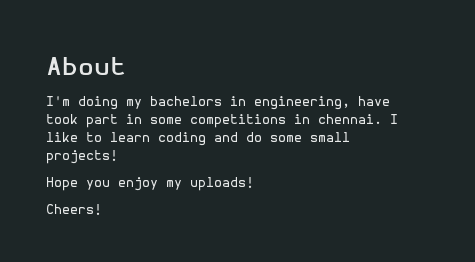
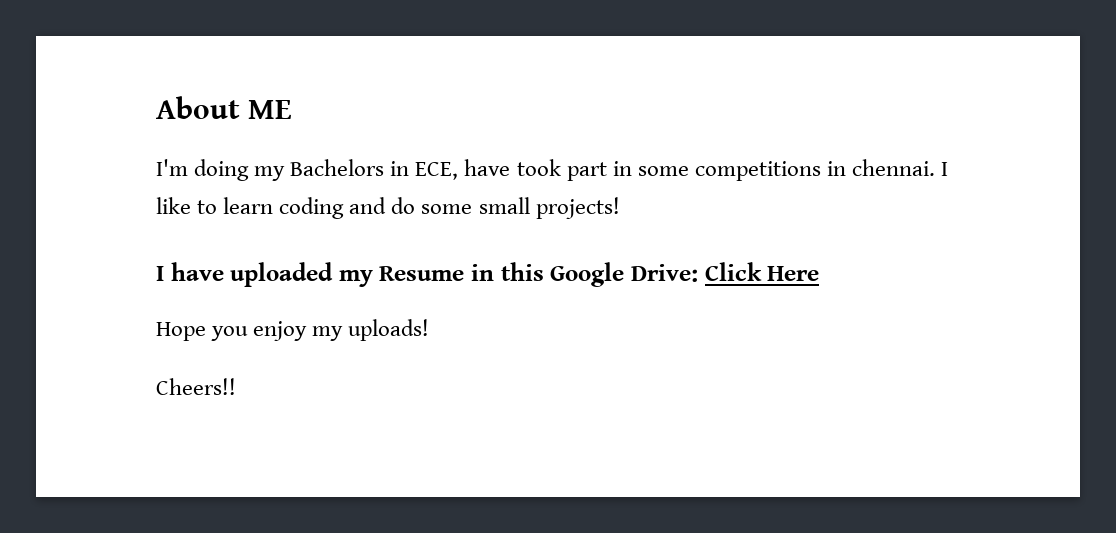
(126, 66) none -> [248,100,293,119] ME
[150,96,350,110] bachelors in engineering, -> [290,159,459,180] Bachelors in ECE,
(118, 157) none -> [156,262,820,287] // I have uploaded my Resume in this Google Drive: Click Here
[46,204,102,215] Cheers! -> [156,378,236,395] Cheers!!

